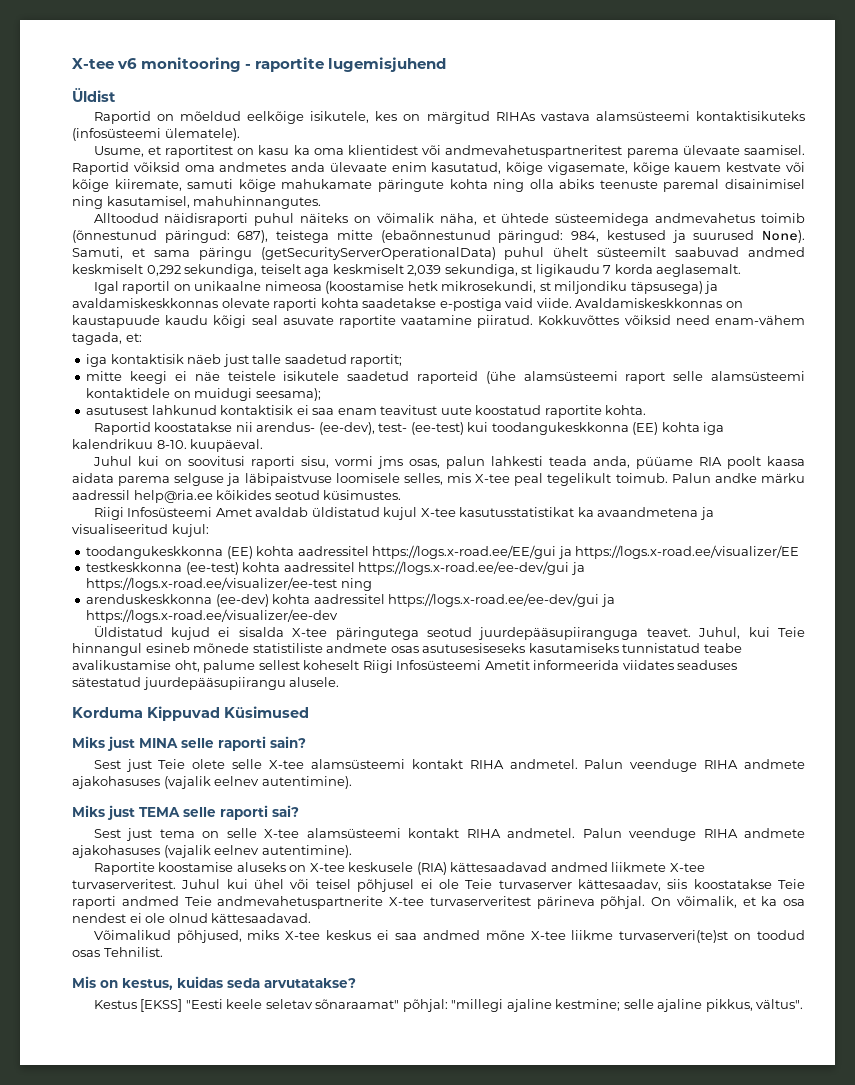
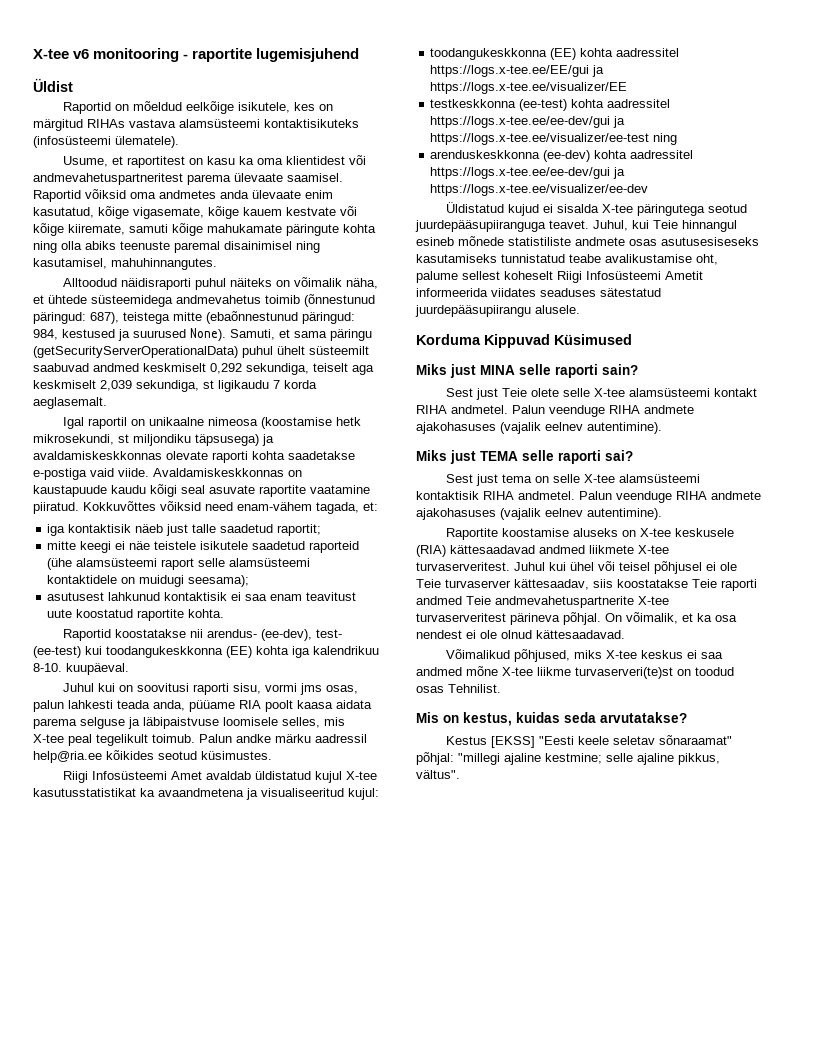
[372,545,800,559] https://logs.x-road.ee/EE/gui ja https://logs.x-road.ee/visualizer/EE -> [430,65,605,77] [430,82,628,94] https://logs.x-tee.ee/EE/gui ja https://logs.x-tee.ee/visualizer/EE
[358,561,585,575] [86,577,338,591] https://logs.x-road.ee/ee-dev/gui ja https://logs.x-road.ee/visualizer/ee-test -> [430,116,626,128] [430,133,650,145] https://logs.x-tee.ee/ee-dev/gui ja https://logs.x-tee.ee/visualizer/ee-test
[388,593,615,607] [86,609,339,623] https://logs.x-road.ee/ee-dev/gui ja https://logs.x-road.ee/visualizer/ee-dev -> [430,167,626,179] [430,184,649,196] https://logs.x-tee.ee/ee-dev/gui ja https://logs.x-tee.ee/visualizer/ee-dev
[408,828,460,838] kontakt -> [416,491,479,500] kontaktisik

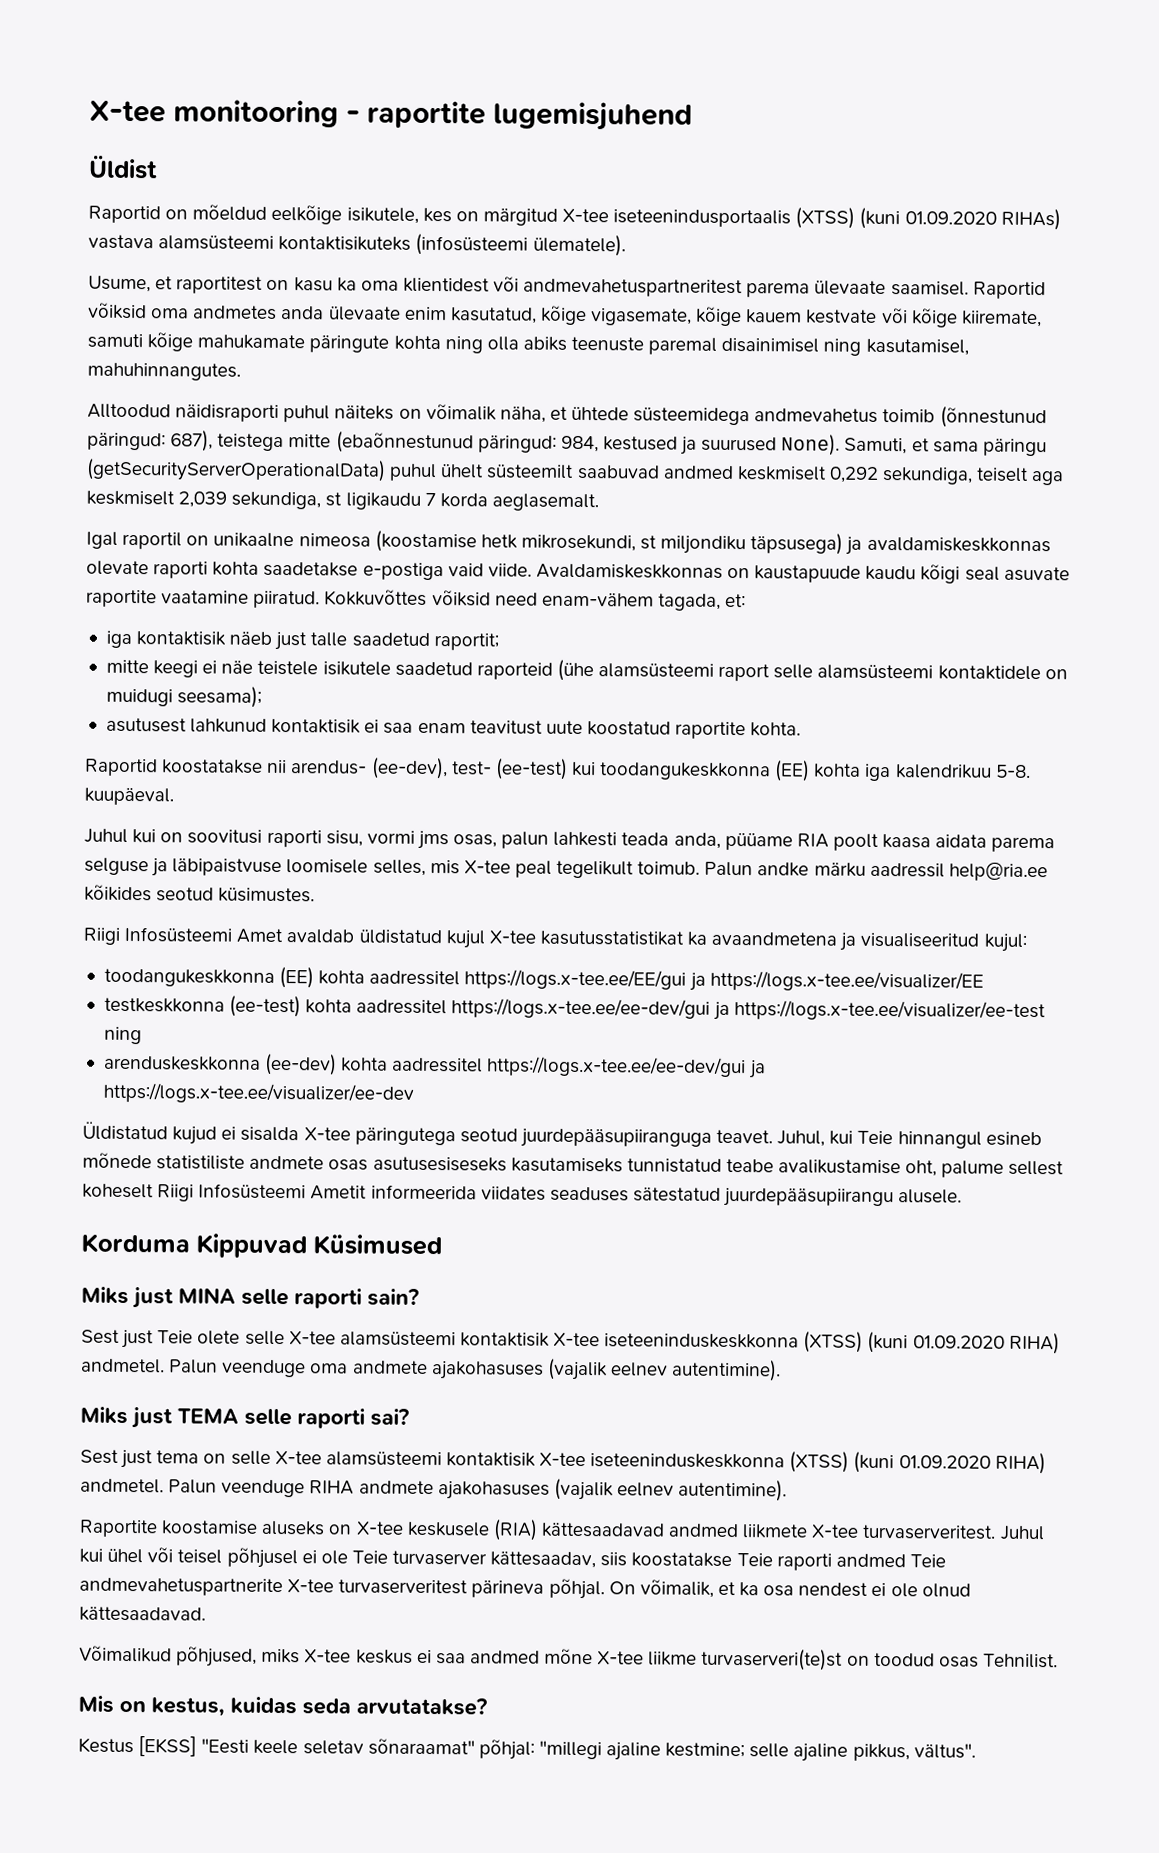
[33,49,90,59] X-tee v6 -> [89,100,166,123] X-tee
[87,119,125,128] RIHAs -> [562,207,1061,231] X-tee iseteenindusportaalis (XTSS) (kuni 01.09.2020 RIHAs)
[33,663,62,672] 8-10. -> [994,764,1031,778] 5-8.
[714,388,758,397] [416,405,640,417] kontakt RIHA andmetel. Palun veenduge RIHA -> [459,1331,1060,1355] [81,1358,349,1378] kontaktisik X-tee iseteeninduskeskkonna (XTSS) (kuni 01.09.2020 RIHA) andmetel. Palun veenduge oma
[483,491,514,500] RIHA -> [539,1451,1046,1475] X-tee iseteeninduskeskkonna (XTSS) (kuni 01.09.2020 RIHA)

